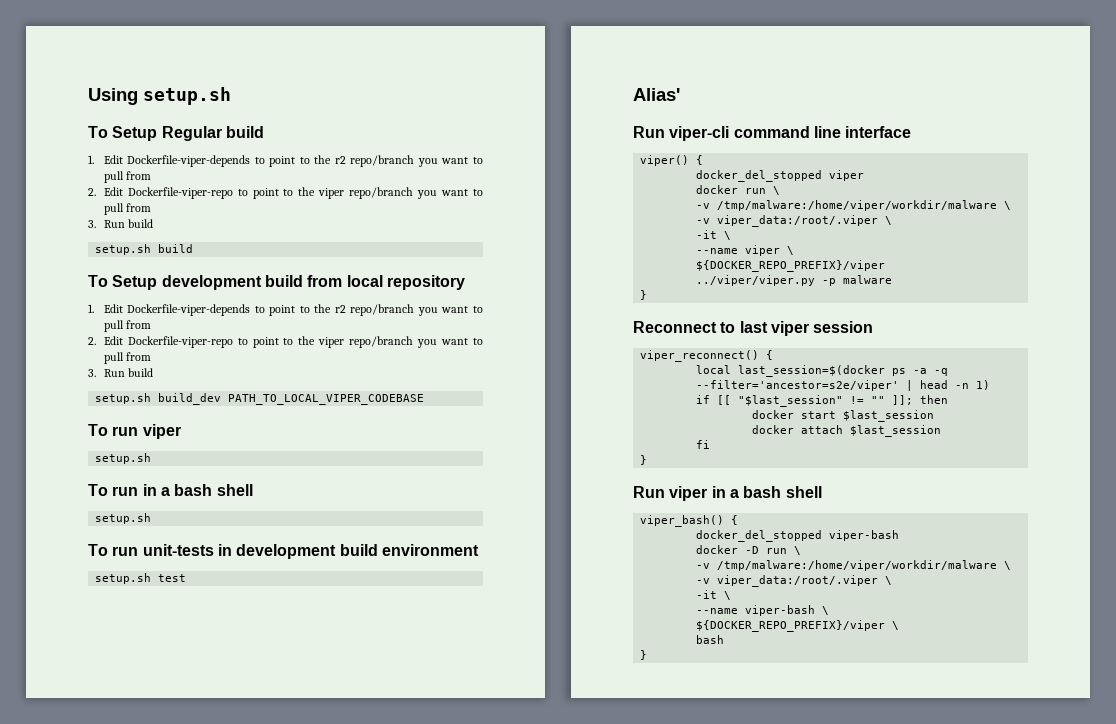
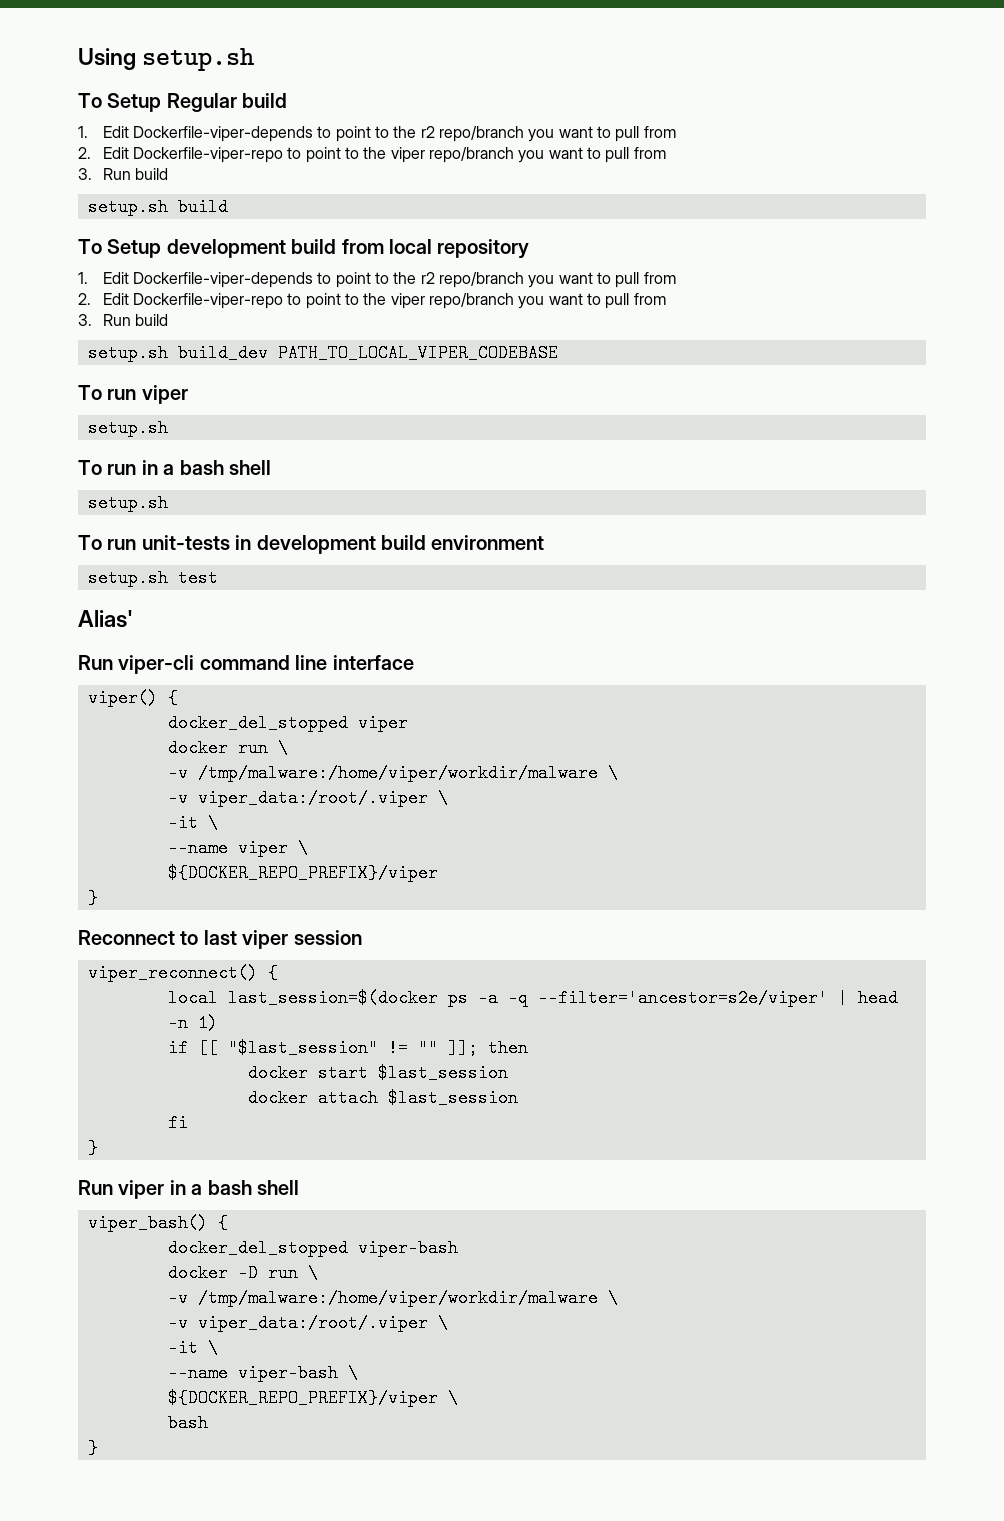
[696,275,893,286] // ../viper/viper.py -p malware -> (438, 873) none

